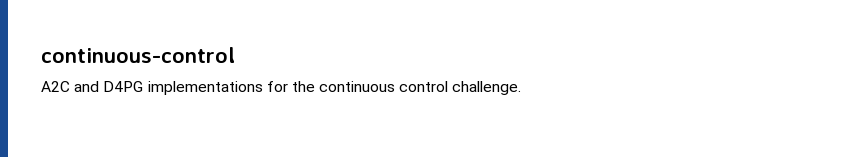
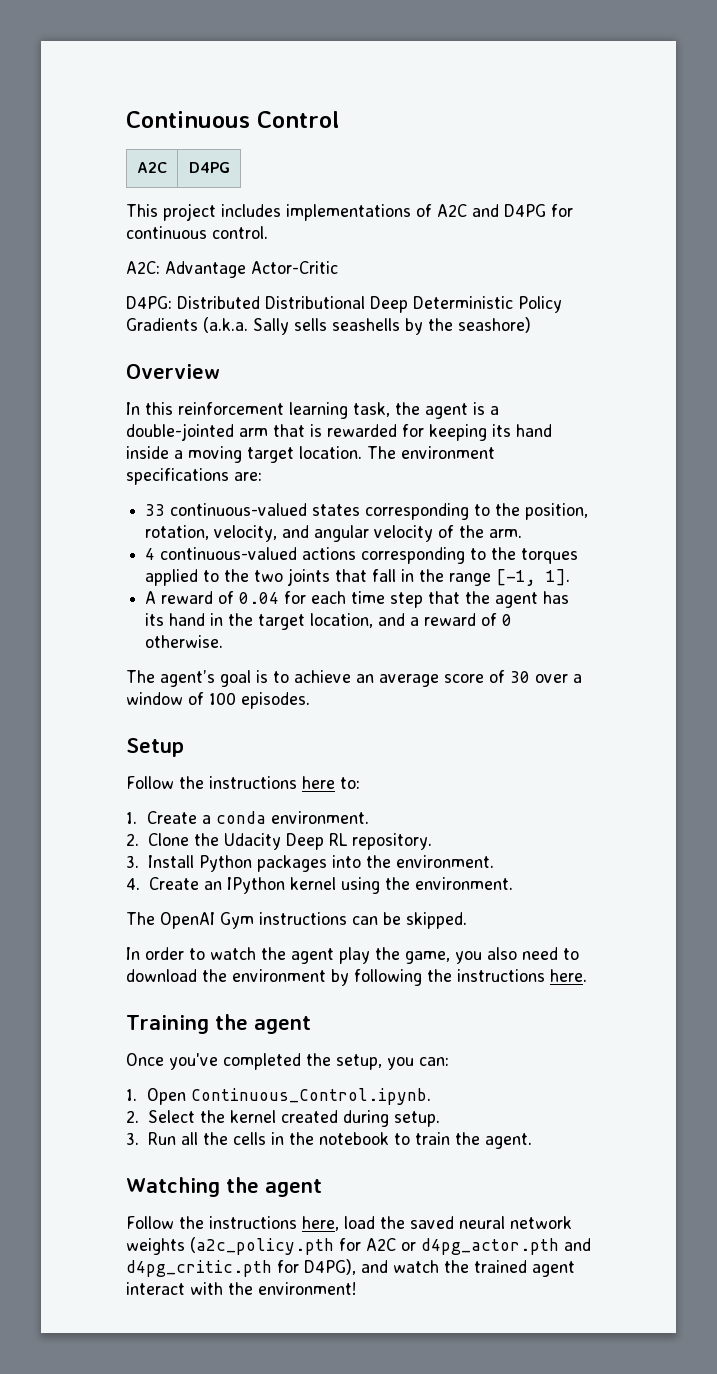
[41,47,235,63] [41,81,522,95] continuous-control // A2C and D4PG implementations for the continuous control challenge. -> [126,111,339,128] [137,162,167,173] [188,162,230,173] [126,203,573,221] [126,226,268,239] [126,261,338,278] [126,296,562,313] [126,317,531,335] [126,364,220,379] [126,402,499,419] [126,423,552,441] [126,446,495,463] [126,468,262,485] [145,503,589,520] [145,525,523,542] [145,547,579,564] [145,568,571,586] [145,591,570,608] [145,613,513,630] [145,635,224,648] [126,670,582,687] [126,692,310,709] [126,738,184,757] [126,776,360,789] [126,811,370,824] [126,833,432,850] [126,855,494,872] [126,877,513,894] [126,912,467,929] [126,947,579,964] [126,969,587,986] [126,1014,311,1034] [126,1053,449,1070] [126,1088,432,1105] [126,1110,440,1127] [126,1132,532,1149] [126,1177,322,1197] [126,1216,572,1231] [126,1237,591,1255] [126,1259,575,1277] [126,1282,356,1295] Continuous Control // A2C | D4PG // This project includes implementations of A2C and D4PG for continuous control. // A2C: Advantage Actor-Critic // D4PG: Distributed Distributional Deep Deterministic Policy Gradients (a.k.a. Sally sells seashells by the seashore) // Overview // In this reinforcement learning task, the agent is a double-jointed arm that is rewarded for keeping its hand inside a moving target location. The environment specifications are: // 33 continuous-valued states corresponding to the position, rotation, velocity, and angular velocity of the arm. // 4 continuous-valued actions corresponding to the torques applied to the two joints that fall in the range [-1, 1]. // A reward of 0.04 for each time step that the agent has its hand in the target location, and a reward of 0 otherwise. // The agent’s goal is to achieve an average score of 30 over a window of 100 episodes. // Setup // Follow the instructions here to: // 1. Create a conda environment. // 2. Clone the Udacity Deep RL repository. // 3. Install Python packages into the environment. // 4. Create an IPython kernel using the environment. // The OpenAI Gym instructions can be skipped. // In order to watch the agent play the game, you also need to download the environment by following the instructions here. // Training the agent // Once you've completed the setup, you can: // 1. Open Continuous_Control.ipynb. // 2. Select the kernel created during setup. // 3. Run all the cells in the notebook to train the agent. // Watching the agent // Follow the instructions here, load the saved neural network weights (a2c_policy.pth for A2C or d4pg_actor.pth and d4pg_critic.pth for D4PG), and watch the trained agent interact with the environment!

